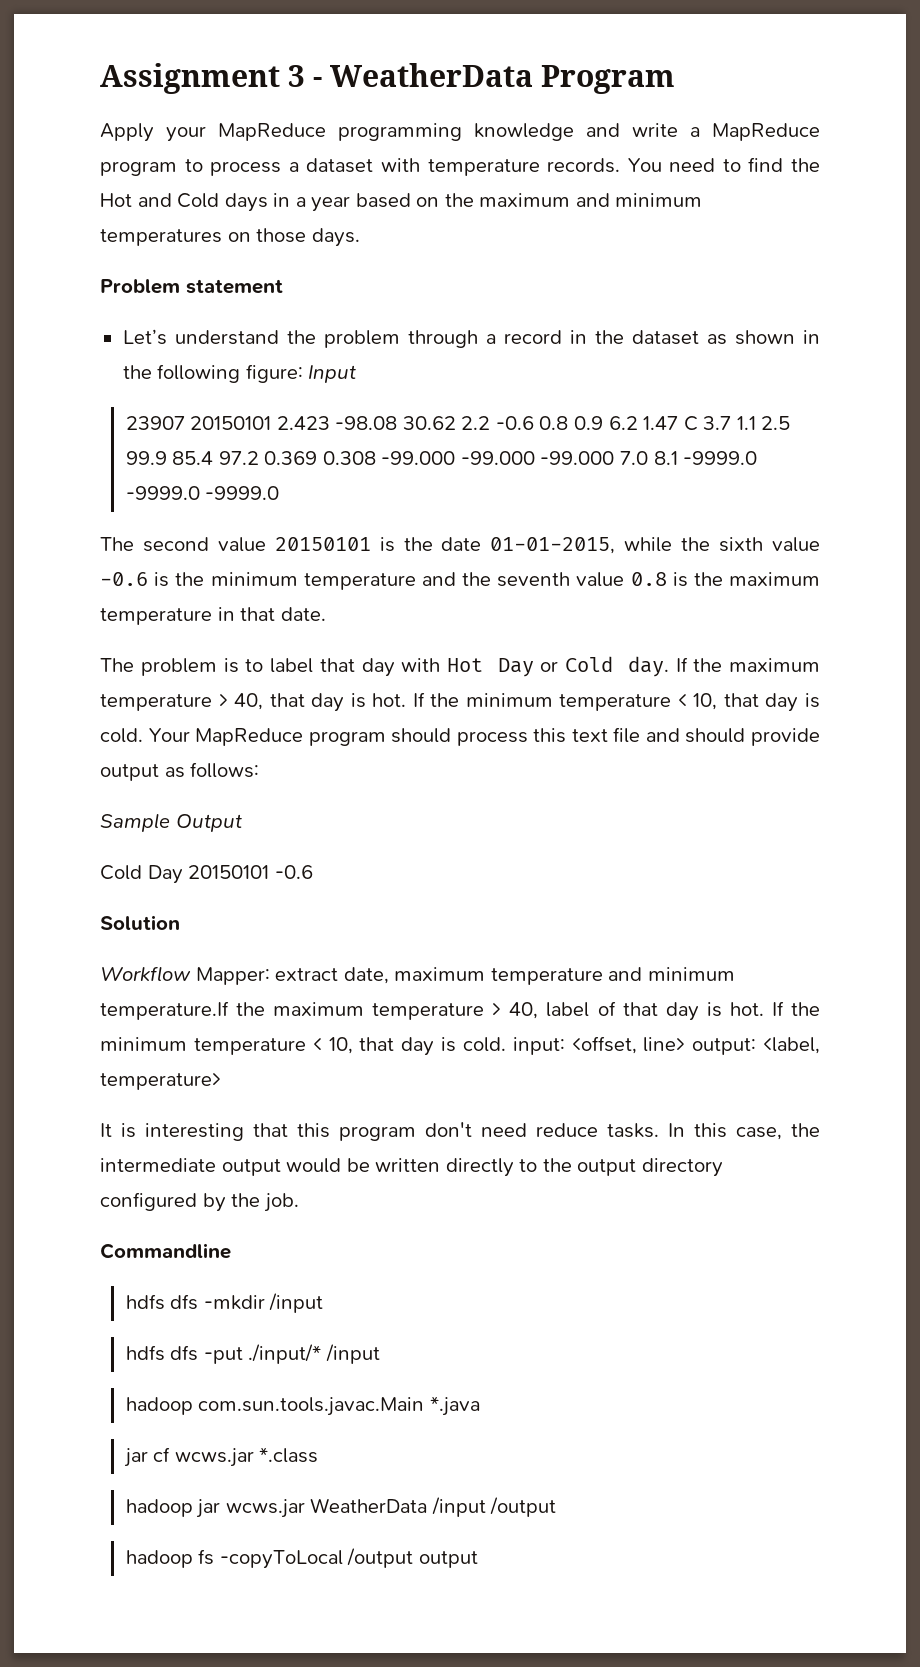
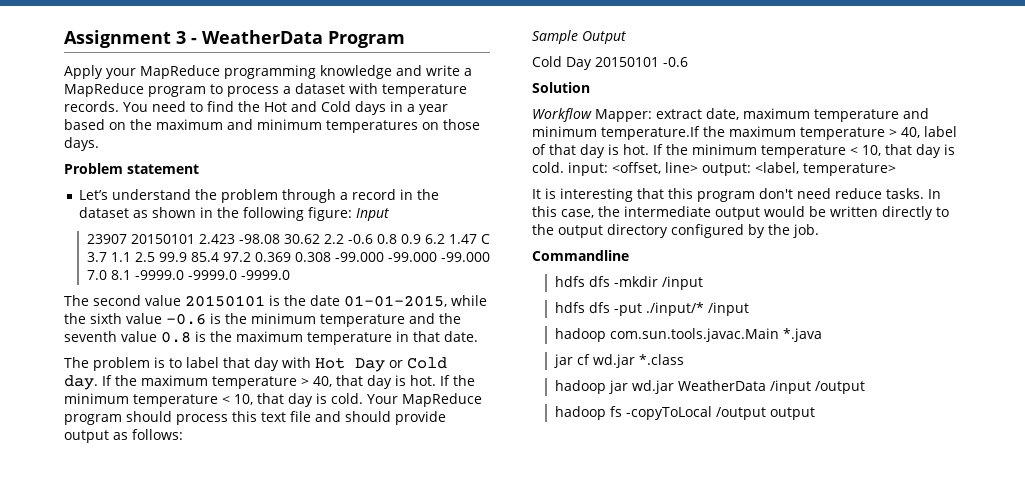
[174,1448,254,1467] wcws.jar -> [592,354,635,368] wd.jar
[225,1499,305,1518] wcws.jar -> [631,380,674,394] wd.jar

